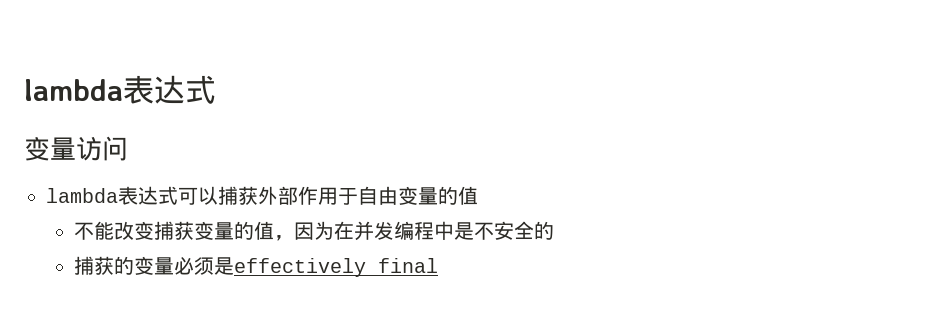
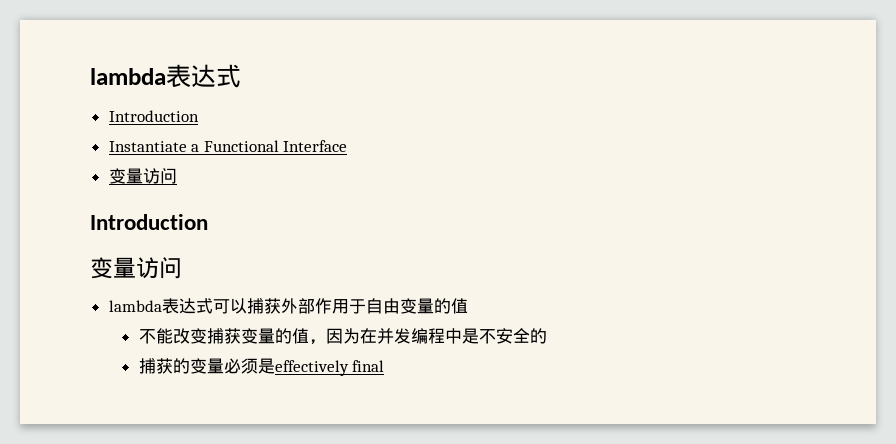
[24,75,216,104] lambda表达式 -> [90,64,241,88] [108,110,199,122] [108,140,348,152] [108,168,177,184] [90,214,208,230] lambda表达式 // Introduction // Instantiate a Functional Interface // 变量访问 // Introduction

